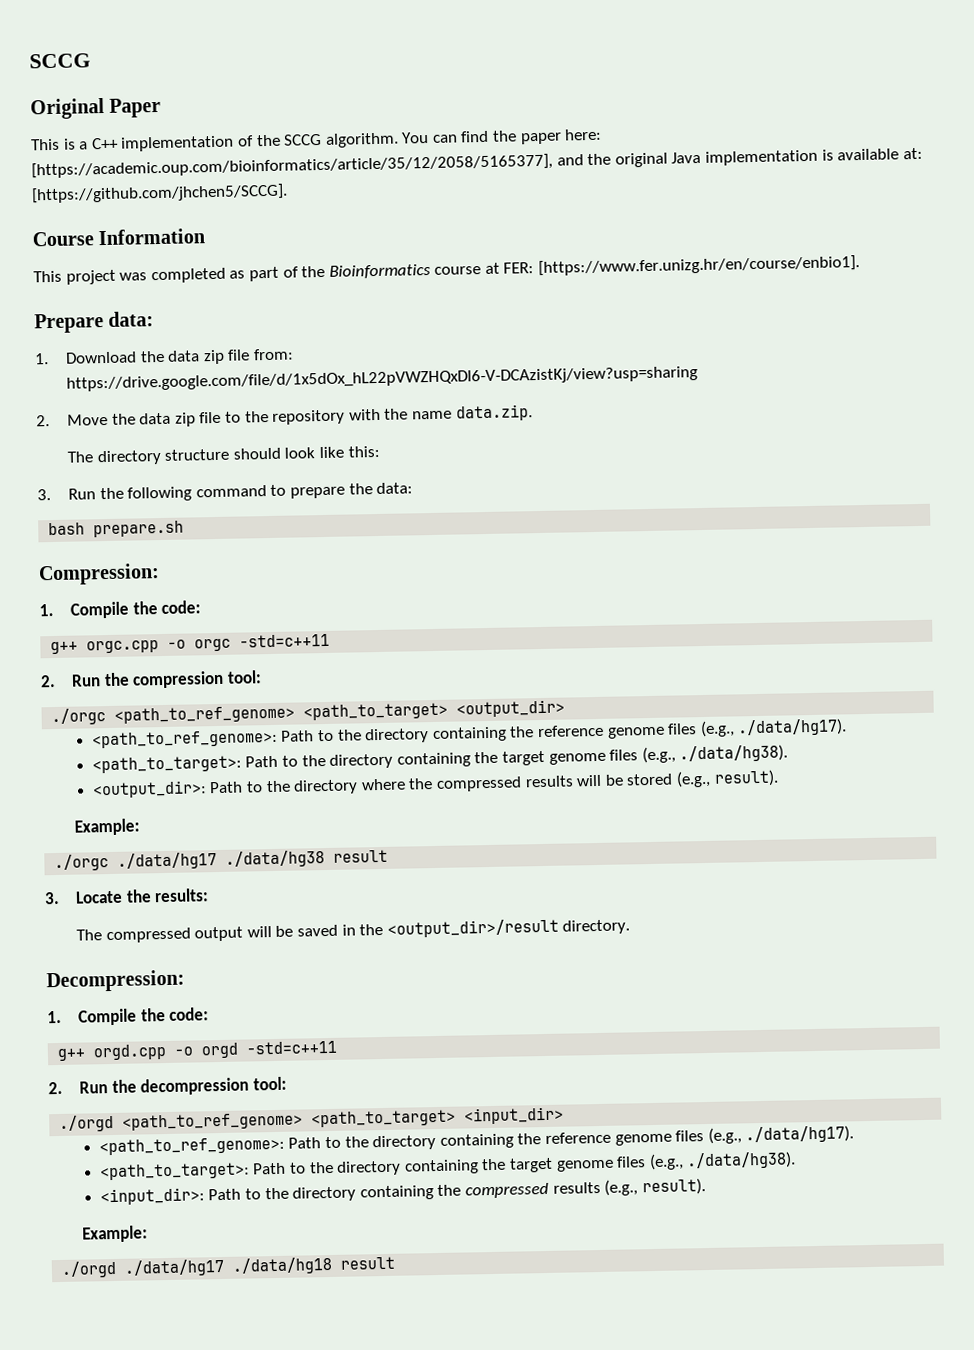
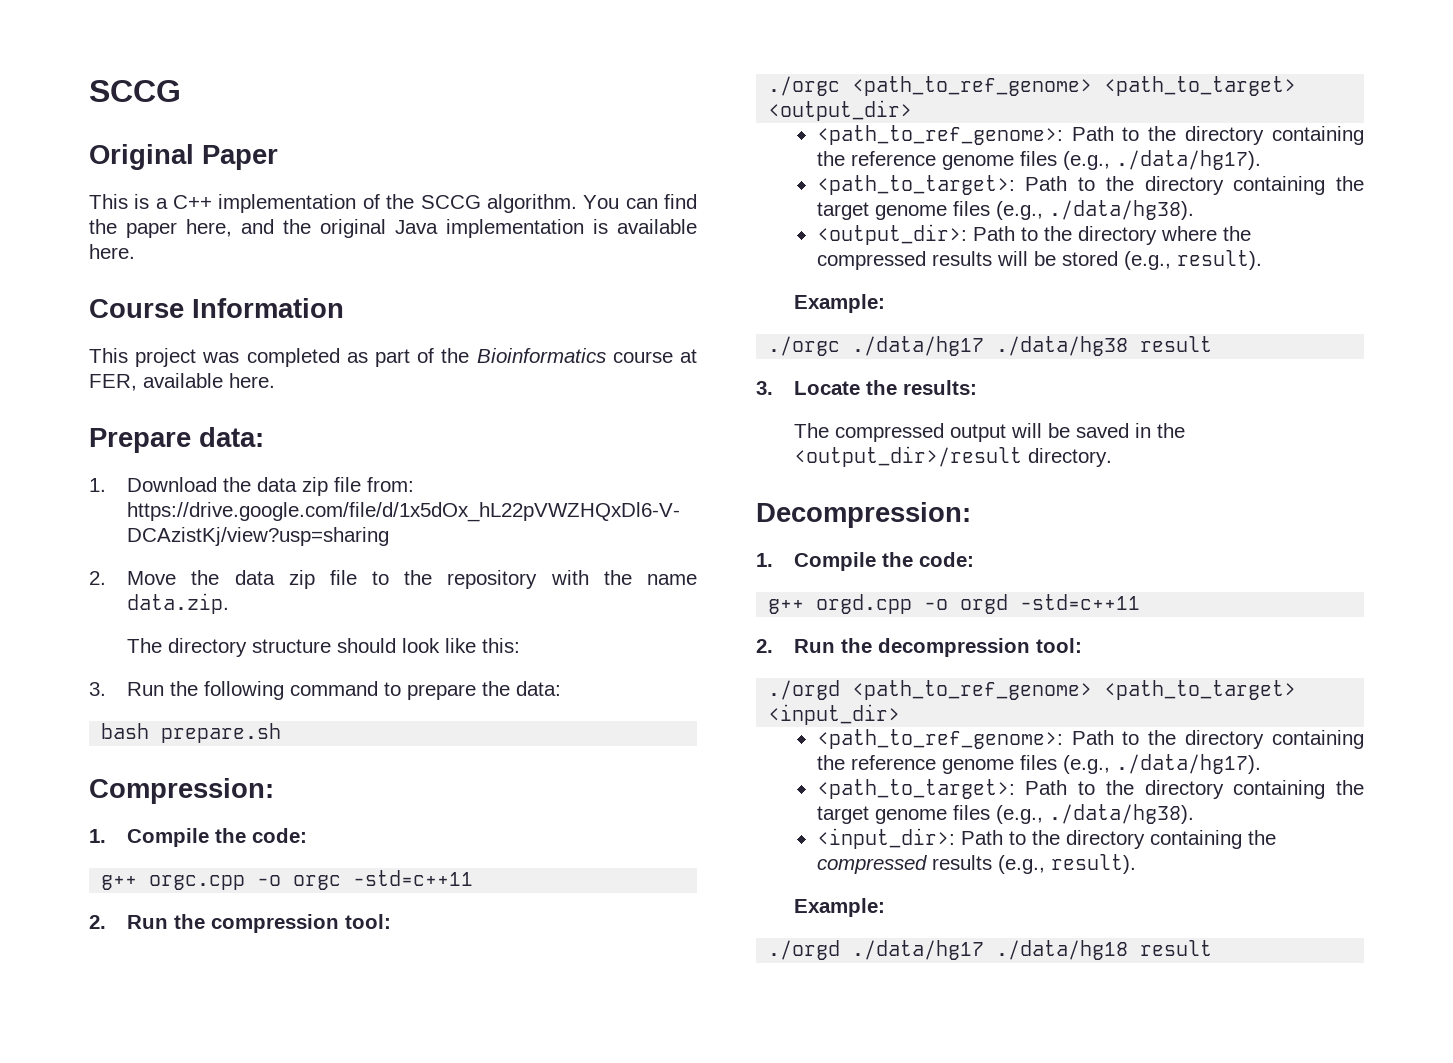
[564,128,603,141] [31,153,553,179] here: [https://academic.oup.com/bioinformatics/article/35/12/2058/5165377], -> [186,219,232,237] here,
[902,147,923,160] [31,183,288,204] at: [https://github.com/jhchen5/SCCG]. -> [89,244,135,259] here.
[503,255,861,276] FER: [https://www.fer.unizg.hr/en/course/enbio1]. -> [89,373,275,391] FER, available here.

